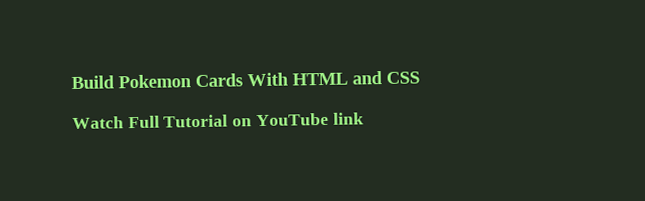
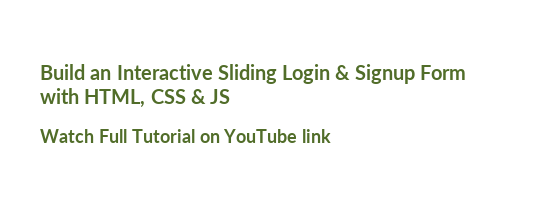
[118,71,383,89] Pokemon Cards With HTML and -> [90,64,466,84] [40,88,146,108] an Interactive Sliding Login & Signup Form with HTML,
(420, 77) none -> [190,89,231,104] & JS

